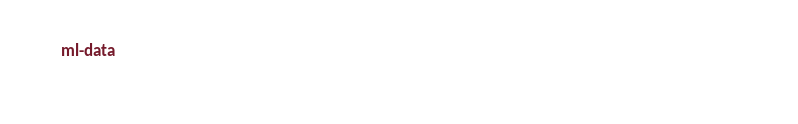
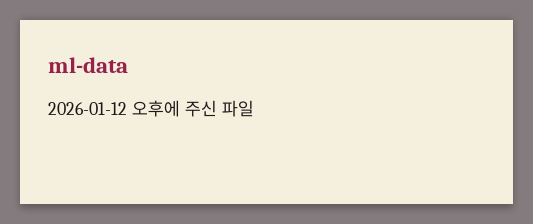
(115, 49) none -> [48,100,254,117] // 2026-01-12 오후에 주신 파일

